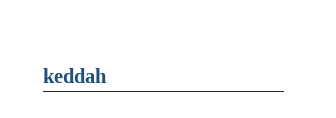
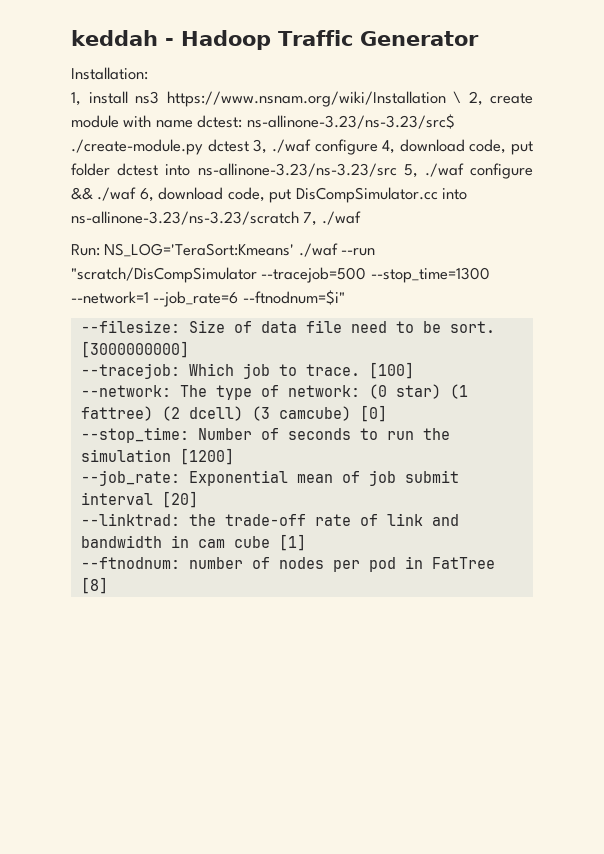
(107, 75) none -> [165,30,479,50] [71,67,148,80] [71,91,533,107] [71,114,455,129] [71,139,533,155] [71,163,533,179] [71,187,468,203] [71,211,361,226] [71,243,376,257] [71,267,490,283] [71,290,345,307] [80,320,495,333] [80,341,189,358] [80,362,414,379] [80,384,468,400] [80,405,387,422] [80,427,450,443] [80,448,234,465] [80,470,459,486] [80,491,198,508] [80,513,459,526] [80,534,306,551] [80,556,495,572] [80,577,108,594] - Hadoop Traffic Generator // Installation: // 1, install ns3 https://www.nsnam.org/wiki/Installation \ 2, create module with name dctest: ns-allinone-3.23/ns-3.23/src$ ./create-module.py dctest 3, ./waf configure 4, download code, put folder dctest into ns-allinone-3.23/ns-3.23/src 5, ./waf configure && ./waf 6, download code, put DisCompSimulator.cc into ns-allinone-3.23/ns-3.23/scratch 7, ./waf // Run: NS_LOG='TeraSort:Kmeans' ./waf --run "scratch/DisCompSimulator --tracejob=500 --stop_time=1300 --network=1 --job_rate=6 --ftnodnum=$i" // --filesize: Size of data file need to be sort. [3000000000] // --tracejob: Which job to trace. [100] // --network: The type of network: (0 star) (1 fattree) (2 dcell) (3 camcube) [0] // --stop_time: Number of seconds to run the simulation [1200] // --job_rate: Exponential mean of job submit interval [20] // --linktrad: the trade-off rate of link and bandwidth in cam cube [1] // --ftnodnum: number of nodes per pod in FatTree [8]

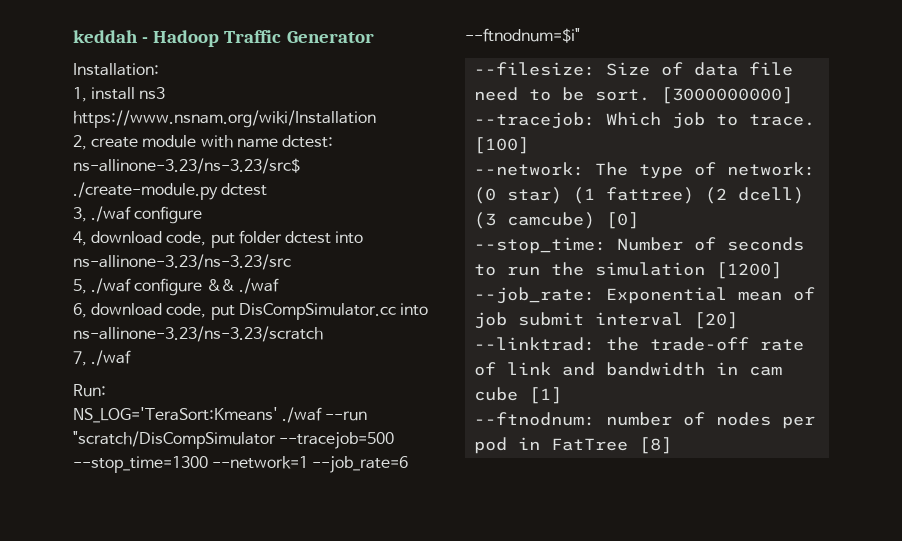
[453,91,461,103] \ -> (376, 119) //
(249, 145) none -> (268, 189) //
(378, 147) none -> (203, 215) //
(397, 170) none -> (291, 262) //
(137, 194) none -> (279, 286) //
(299, 218) none -> (323, 334) //
(100, 250) none -> (106, 390) //

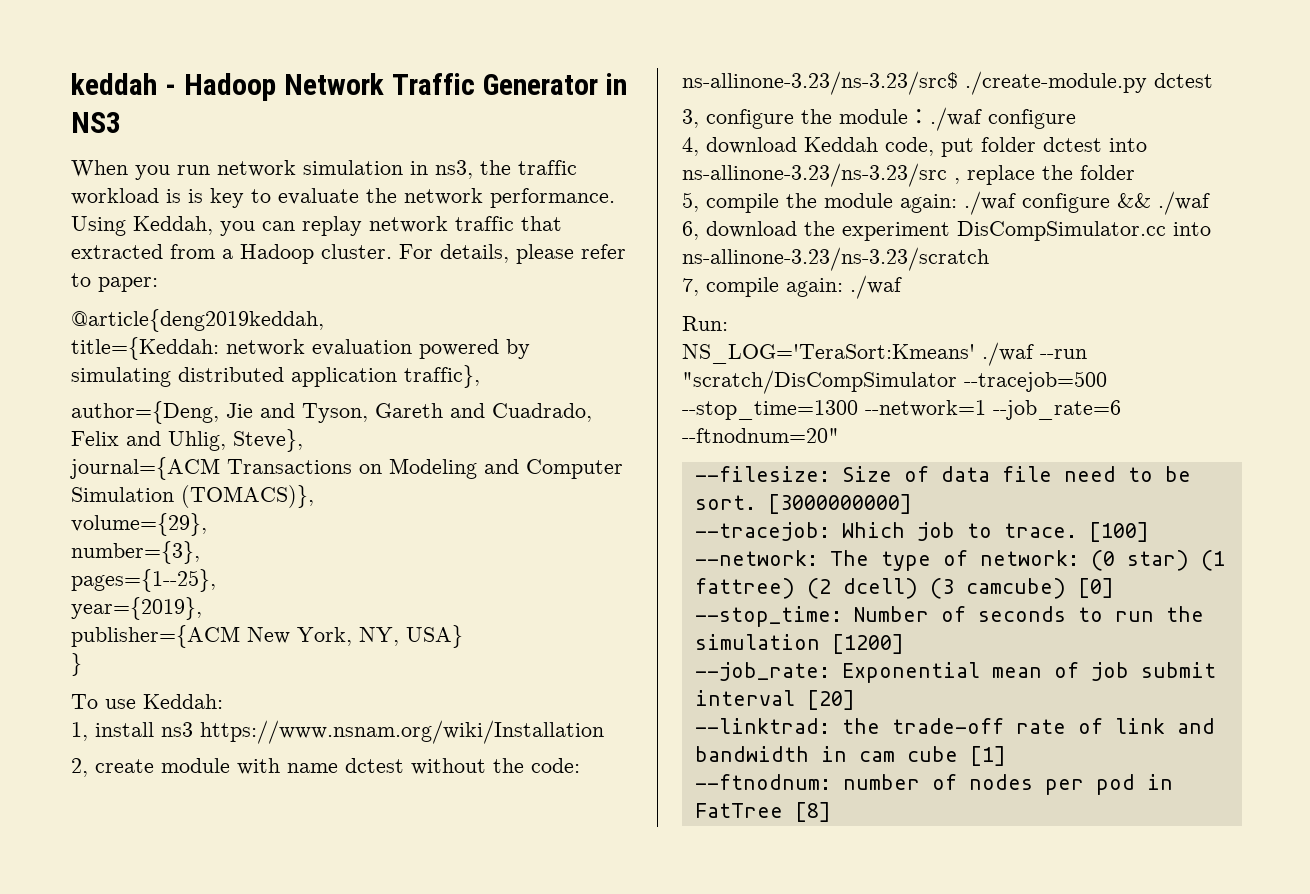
(220, 38) none -> [283,73,384,95] Network
[73,63,159,76] // Installation: -> [605,73,627,95] [71,112,121,133] [71,160,577,180] [71,188,615,208] [71,216,562,236] [71,244,626,264] [71,273,158,292] [71,309,324,332] [71,337,530,360] [71,365,480,388] [71,401,592,424] [71,429,303,452] [70,457,623,480] [71,485,314,508] [71,513,207,536] [71,541,200,564] [71,569,216,592] [71,597,202,620] [71,625,463,648] [71,653,82,676] [71,694,223,709] in NS3 // When you run network simulation in ns3, the traffic workload is is key to evaluate the network performance. Using Keddah, you can replay network traffic that extracted from a Hadoop cluster. For details, please refer to paper: // @article{deng2019keddah, // title={Keddah: network evaluation powered by simulating distributed application traffic}, // author={Deng, Jie and Tyson, Gareth and Cuadrado, Felix and Uhlig, Steve}, // journal={ACM Transactions on Modeling and Computer Simulation (TOMACS)}, // volume={29}, // number={3}, // pages={1--25}, // year={2019}, // publisher={ACM New York, NY, USA} // } // To use Keddah:
[281,135,333,148] dctest: -> [345,758,580,775] dctest without the code:
(87, 214) none -> [706,109,930,129] configure the module：
(163, 237) none -> [804,137,878,152] Keddah
[73,279,87,294] // 5, -> [954,165,1135,185] [682,192,957,213] , replace the folder // 5, compile the module again:
[166,303,235,320] code, put -> [804,221,950,241] the experiment
(87, 358) none -> [706,277,843,297] compile again:
[465,28,580,43] --ftnodnum=$i" -> [682,428,839,443] --ftnodnum=20"

